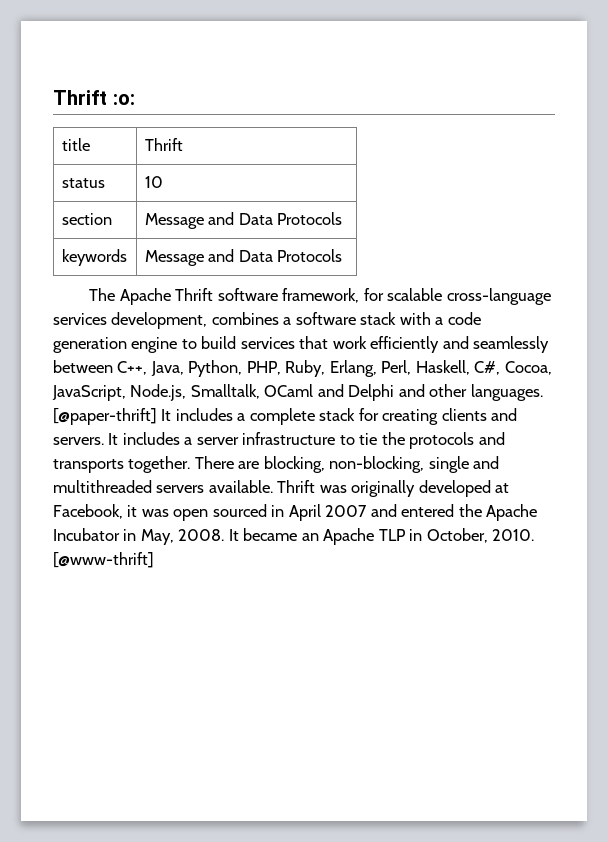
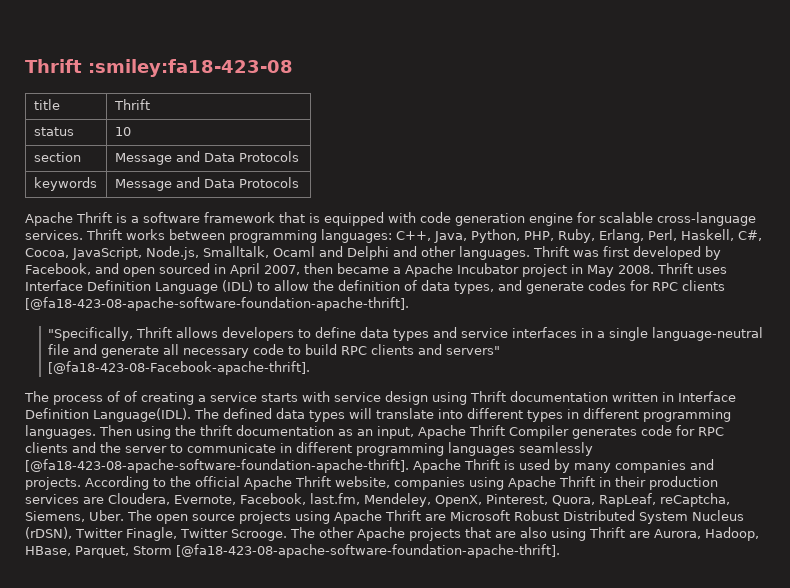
[53,90,135,105] Thrift :o: -> [25,59,293,77] Thrift :smiley:fa18-423-08
[89,288,551,305] [53,312,481,329] [53,336,550,353] [53,360,113,373] The Apache Thrift software framework, for scalable cross-language services development, combines a software stack with a code generation engine to build services that work efficiently and seamlessly between -> [25,212,756,226] [25,229,392,243] Apache Thrift is a software framework that is equipped with code generation engine for scalable cross-language services. Thrift works between programming languages:
[264,384,314,397] OCaml -> [273,246,315,257] Ocaml
[53,408,518,425] [53,432,505,449] [53,456,500,473] [53,480,510,497] [53,504,537,521] [53,528,535,545] [53,552,154,568] [@paper-thrift] It includes a complete stack for creating clients and servers. It includes a server infrastructure to tie the protocols and transports together. There are blocking, non-blocking, single and multithreaded servers available. Thrift was originally developed at Facebook, it was open sourced in April 2007 and entered the Apache Incubator in May, 2008. It became an Apache TLP in October, 2010. [@www-thrift] -> [533,246,721,260] [25,263,727,277] [25,280,725,294] [25,297,409,311] [47,327,763,341] [47,344,500,358] [47,361,310,375] [24,391,736,405] [25,408,731,422] [25,425,724,439] [25,442,593,456] [25,459,714,473] [25,476,718,490] [25,493,730,507] [25,510,744,524] [25,527,759,541] [25,544,560,558] Thrift was first developed by Facebook, and open sourced in April 2007, then became a Apache Incubator project in May 2008. Thrift uses Interface Definition Language (IDL) to allow the definition of data types, and generate codes for RPC clients [@fa18-423-08-apache-software-foundation-apache-thrift]. // "Specifically, Thrift allows developers to define data types and service interfaces in a single language-neutral file and generate all necessary code to build RPC clients and servers" [@fa18-423-08-Facebook-apache-thrift]. // The process of of creating a service starts with service design using Thrift documentation written in Interface Definition Language(IDL). The defined data types will translate into different types in different programming languages. Then using the thrift documentation as an input, Apache Thrift Compiler generates code for RPC clients and the server to communicate in different programming languages seamlessly [@fa18-423-08-apache-software-foundation-apache-thrift]. Apache Thrift is used by many companies and projects. According to the official Apache Thrift website, companies using Apache Thrift in their production services are Cloudera, Evernote, Facebook, last.fm, Mendeley, OpenX, Pinterest, Quora, RapLeaf, reCaptcha, Siemens, Uber. The open source projects using Apache Thrift are Microsoft Robust Distributed System Nucleus (rDSN), Twitter Finagle, Twitter Scrooge. The other Apache projects that are also using Thrift are Aurora, Hadoop, HBase, Parquet, Storm [@fa18-423-08-apache-software-foundation-apache-thrift].

